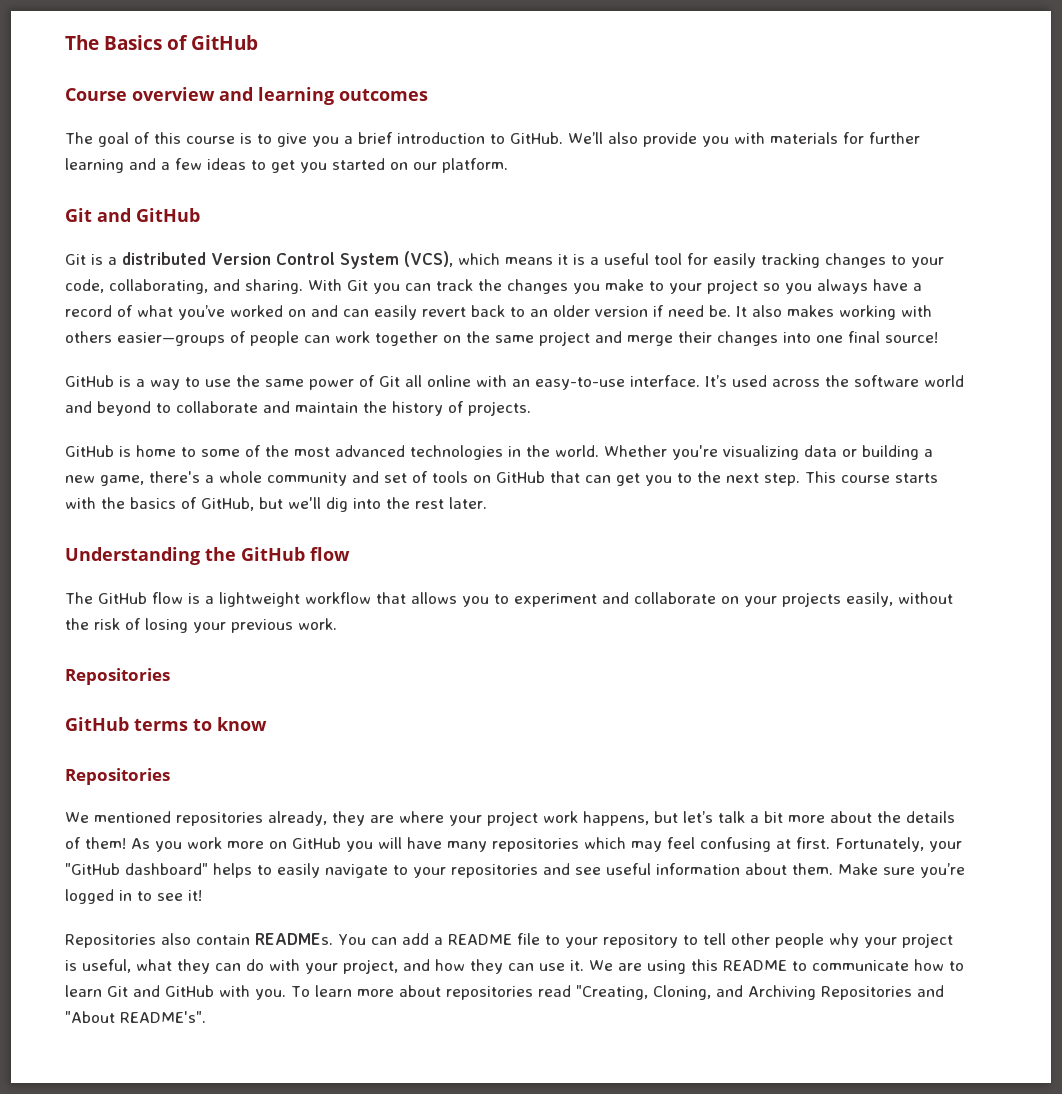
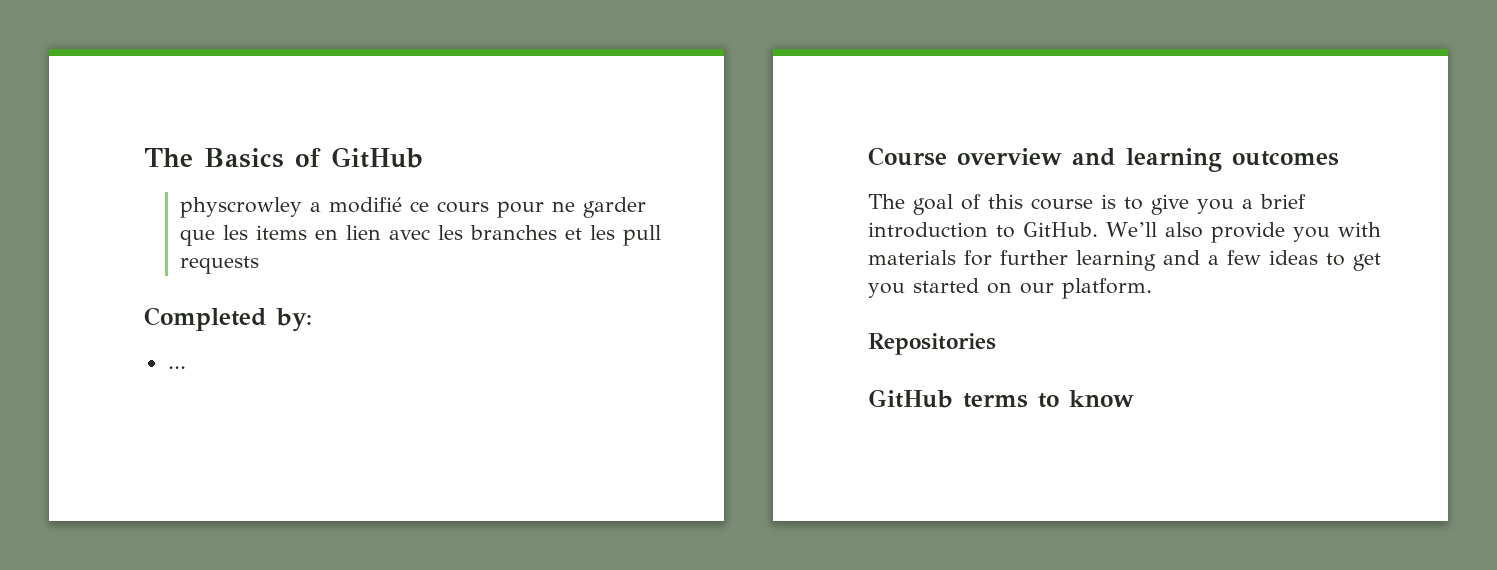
(259, 42) none -> [179,197,646,218] [179,225,661,246] [179,256,259,274] [144,307,312,332] [167,366,186,369] // physcrowley a modifié ce cours pour ne garder que les items en lien avec les branches et les pull requests // Completed by: // ...
[65,208,200,222] [65,251,944,269] [65,279,922,294] [65,305,932,320] [65,331,938,346] [65,375,964,390] [65,401,531,416] [65,445,933,460] [65,471,938,486] [65,497,487,512] [65,547,350,565] [65,592,953,607] [65,618,337,633] // Git and GitHub // Git is a distributed Version Control System (VCS), which means it is a useful tool for easily tracking changes to your code, collaborating, and sharing. With Git you can track the changes you make to your project so you always have a record of what you’ve worked on and can easily revert back to an older version if need be. It also makes working with others easier—groups of people can work together on the same project and merge their changes into one final source! // GitHub is a way to use the same power of Git all online with an easy-to-use interface. It’s used across the software world and beyond to collaborate and maintain the history of projects. // GitHub is home to some of the most advanced technologies in the world. Whether you're visualizing data or building a new game, there's a whole community and set of tools on GitHub that can get you to the next step. This course starts with the basics of GitHub, but we'll dig into the rest later. // Understanding the GitHub flow // The GitHub flow is a lightweight workflow that allows you to experiment and collaborate on your projects easily, without the risk of losing your previous work. -> (1152, 288) none
[65,768,170,785] [65,811,955,826] [65,837,962,852] [65,863,965,878] [65,889,202,904] [65,933,953,948] [65,959,964,974] [65,985,944,1000] [65,1011,206,1023] // Repositories // We mentioned repositories already, they are where your project work happens, but let’s talk a bit more about the details of them! As you work more on GitHub you will have many repositories which may feel confusing at first. Fortunately, your "GitHub dashboard" helps to easily navigate to your repositories and see useful information about them. Make sure you’re logged in to see it! // Repositories also contain READMEs. You can add a README file to your repository to tell other people why your project is useful, what they can do with your project, and how they can use it. We are using this README to communicate how to learn Git and GitHub with you. To learn more about repositories read "Creating, Cloning, and Archiving Repositories and "About README's". -> (1134, 398) none

